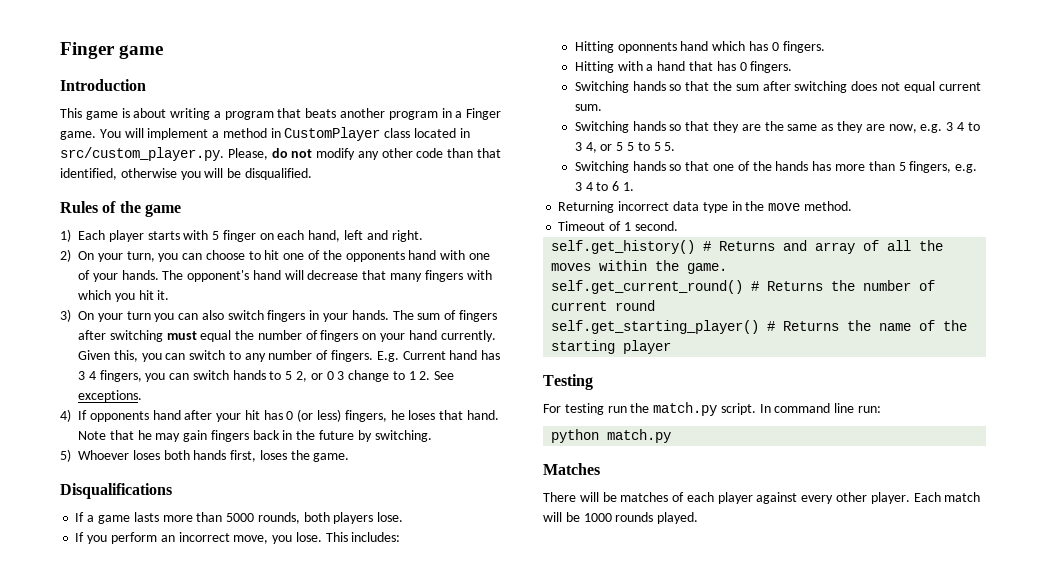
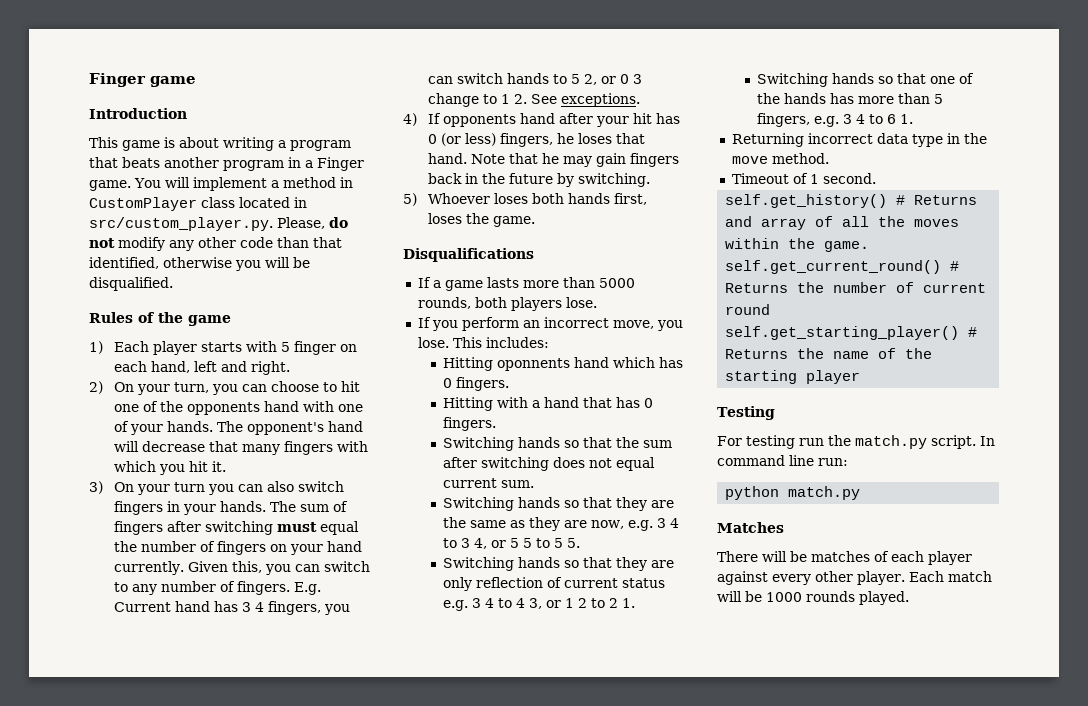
(676, 146) none -> [443,557,675,571] [443,577,666,591] [443,598,636,611] // Switching hands so that they are only reflection of current status e.g. 3 4 to 4 3, or 1 2 to 2 1.

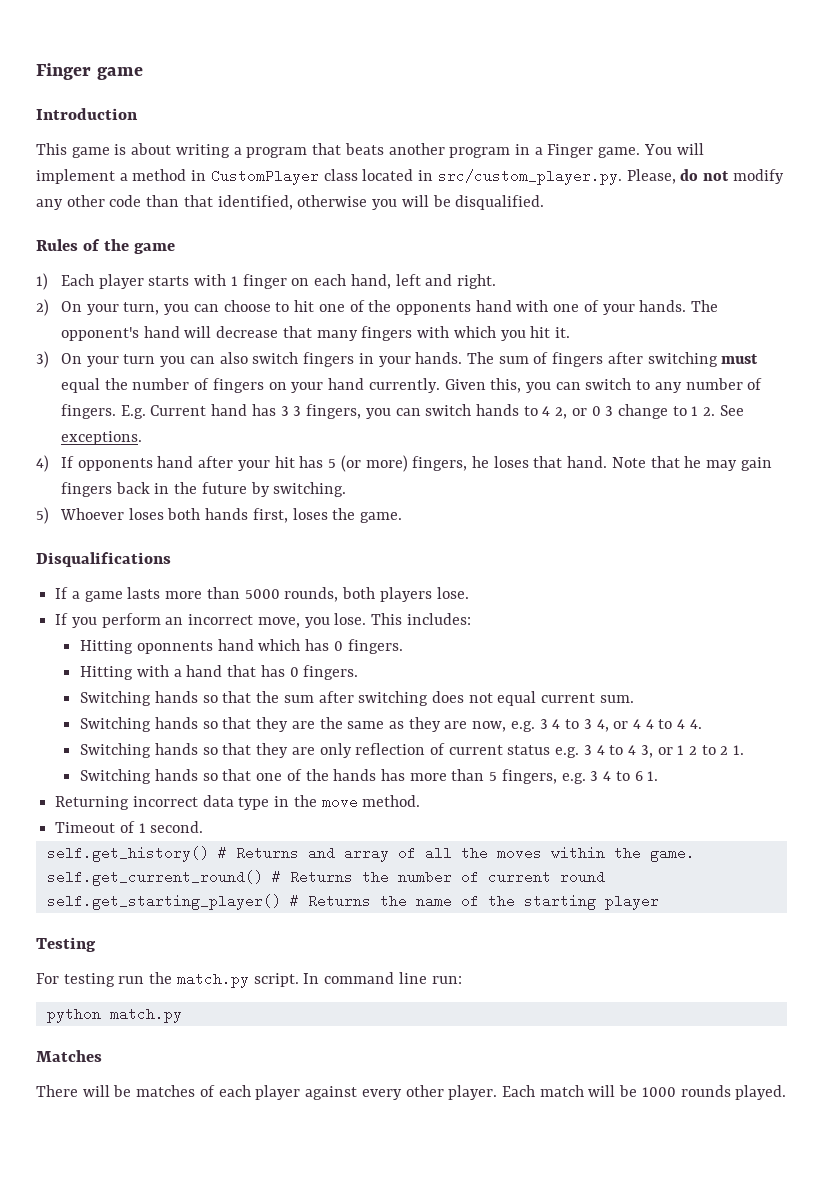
[281,342,291,352] 5 -> [230,276,238,286] 1
[255,602,265,612] 4 -> [293,406,302,416] 3
[571,74,581,84] 5 -> [542,406,551,416] 4
[428,133,497,146] 0 (or less) -> [328,455,408,472] 5 (or more)
[510,538,581,548] 5 5 to 5 5. -> [632,719,702,729] 4 4 to 4 4.

